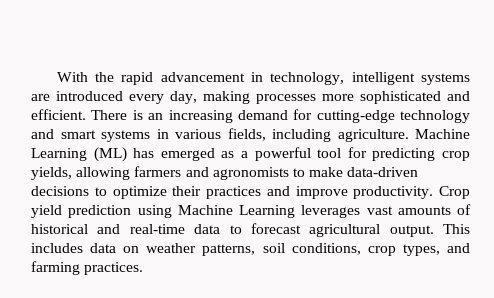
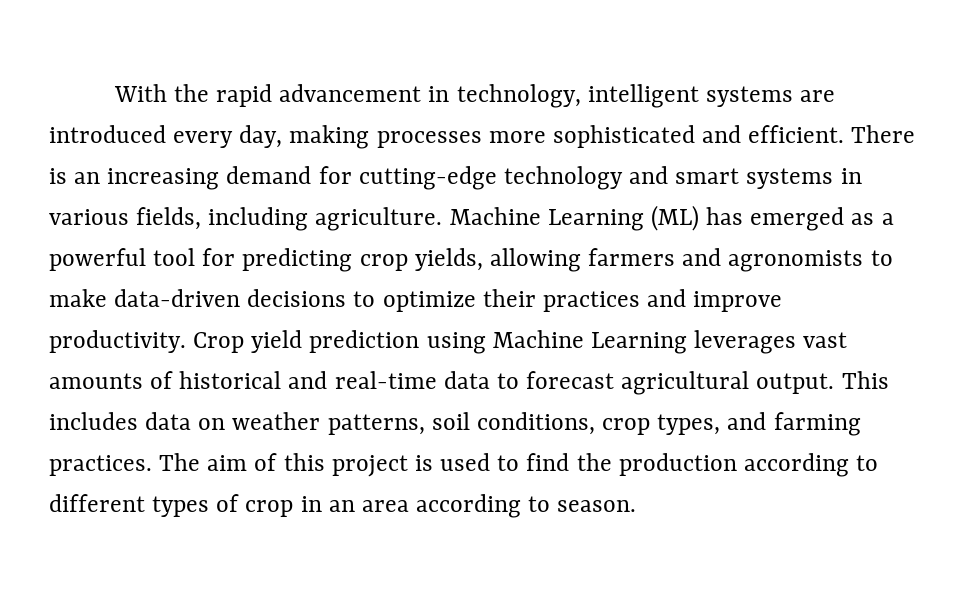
(144, 268) none -> [159,453,879,477] [49,494,637,518] The aim of this project is used to find the production according to different types of crop in an area according to season.

